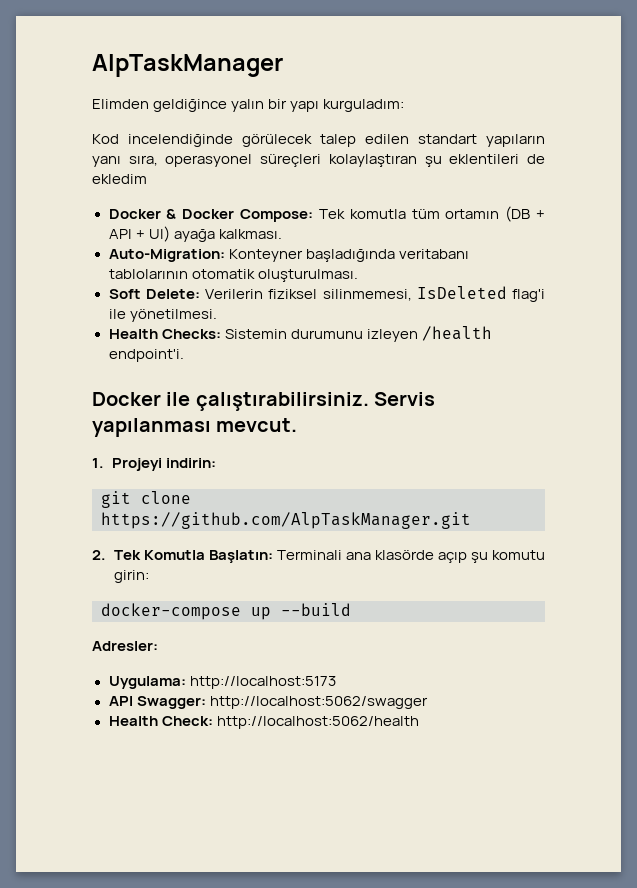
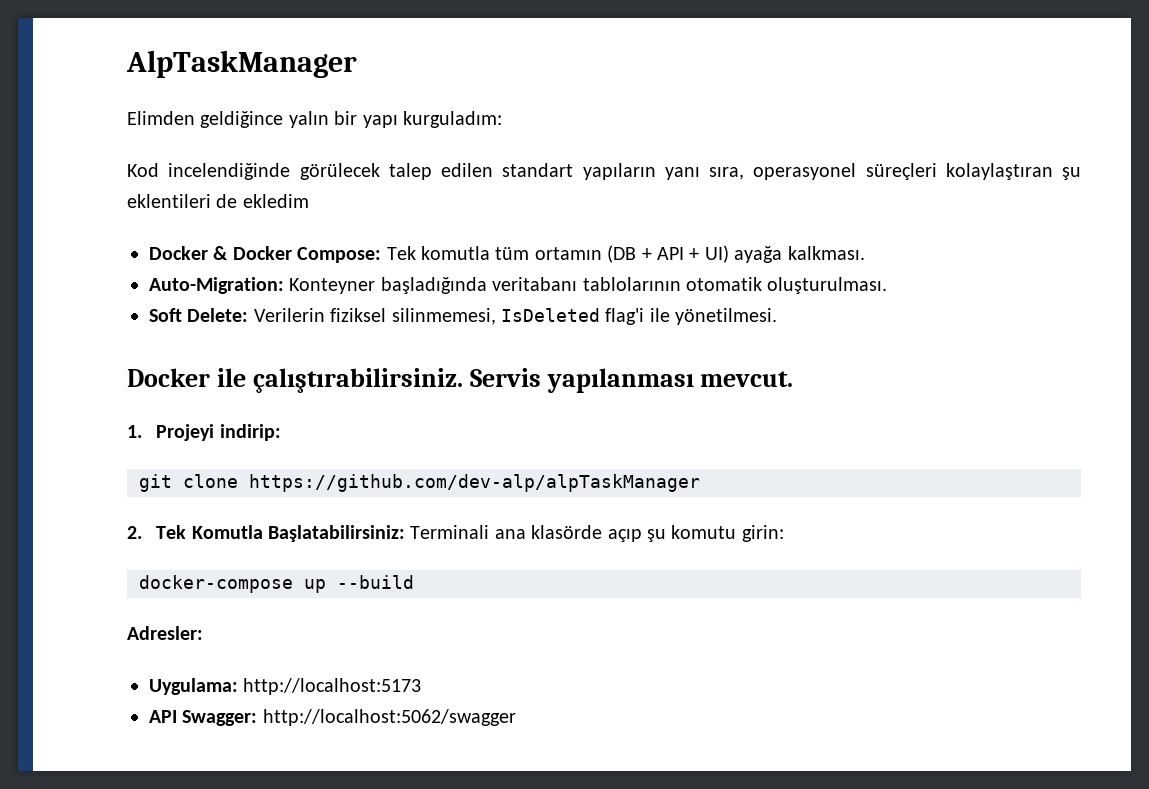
[108,326,492,342] [108,349,184,362] // Health Checks: Sistemin durumunu izleyen /health endpoint'i. -> (778, 316) none
[165,458,216,468] indirin: -> [219,424,281,441] indirip:
[101,512,471,529] https://github.com/AlpTaskManager.git -> [249,474,700,492] https://github.com/dev-alp/alpTaskManager
[208,550,273,563] Başlatın: -> [267,525,405,542] Başlatabilirsiniz:
[108,716,419,729] // Health Check: http://localhost:5062/health -> (516, 717) none

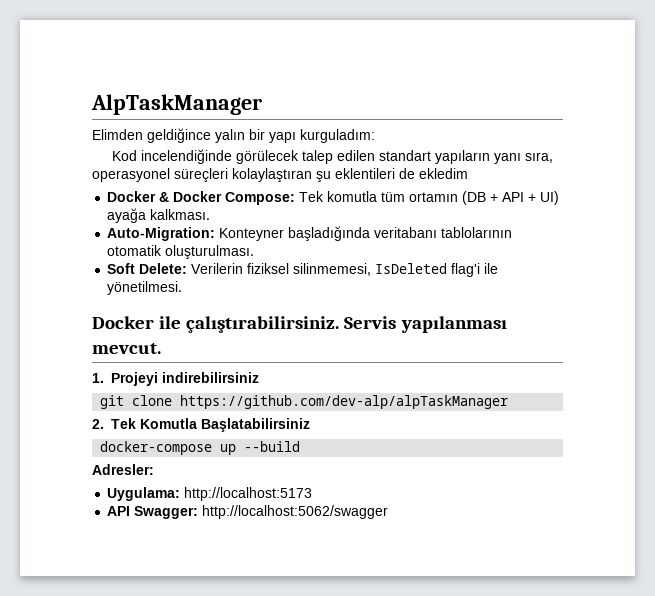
[219,424,281,441] indirip: -> [162,372,259,383] indirebilirsiniz
[267,525,784,542] Başlatabilirsiniz: Terminali ana klasörde açıp şu komutu girin: -> [201,418,310,432] Başlatabilirsiniz

